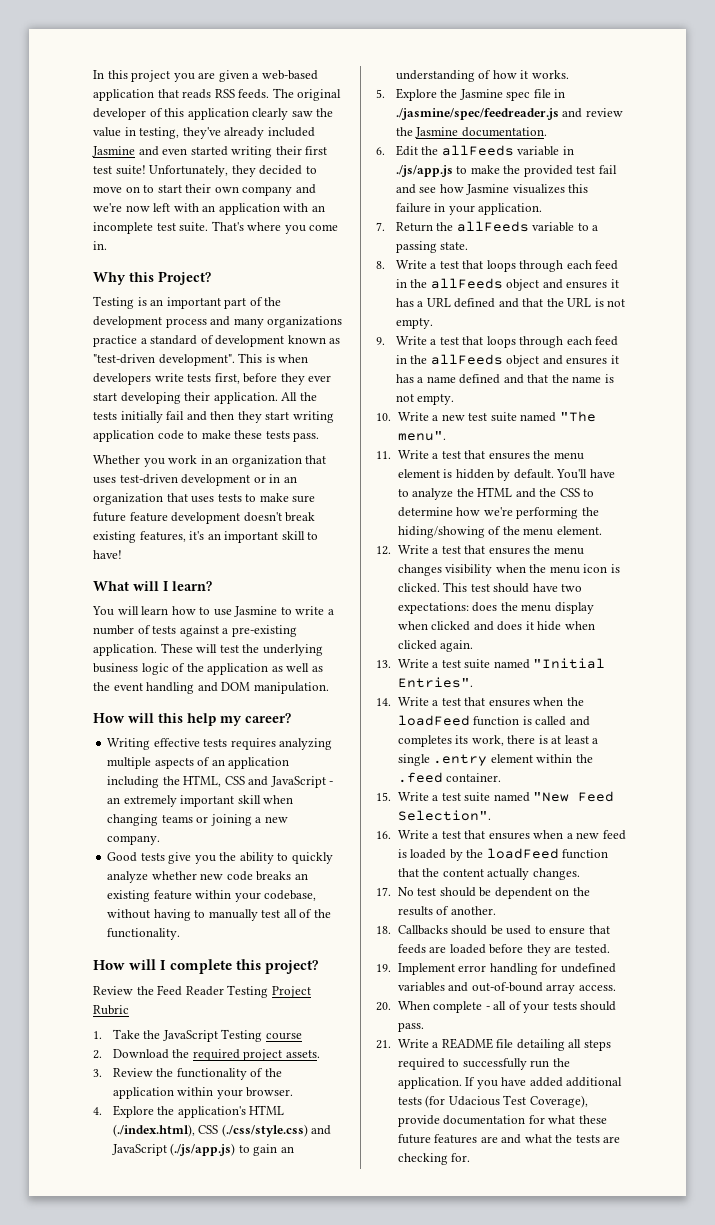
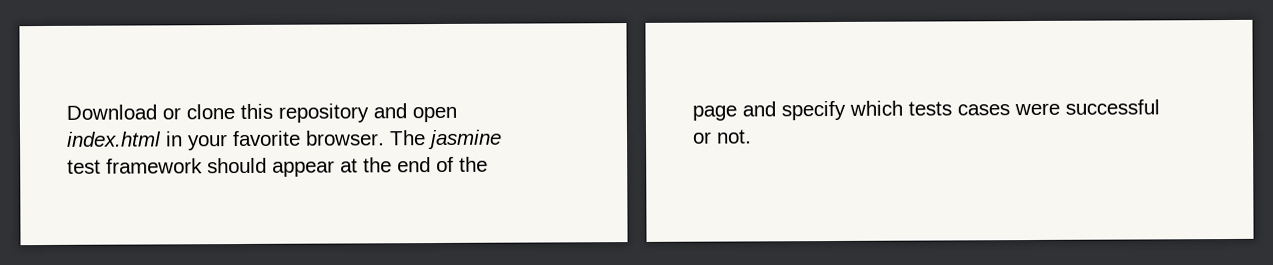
[93,70,318,82] [93,88,342,101] [93,108,334,120] [93,127,315,139] [92,146,328,158] [93,165,317,177] [93,184,316,196] [93,203,325,215] [93,221,339,234] [93,241,107,250] [93,271,211,285] [93,296,282,309] [93,316,343,328] [93,335,341,347] [93,353,309,366] [93,373,332,385] [93,392,317,404] [93,411,334,423] [93,430,320,442] [93,455,327,467] [93,474,297,486] [93,493,316,505] [93,512,316,524] [93,531,319,543] [93,550,122,559] [93,581,212,591] [92,606,334,617] [93,625,297,637] [93,643,323,656] [93,663,323,675] [93,682,329,694] [93,713,291,726] [107,738,333,750] [107,757,290,769] [107,775,334,788] [107,795,294,807] [107,814,288,826] [107,835,161,845] [107,852,333,864] [107,871,308,883] [107,890,317,902] [107,909,331,921] [107,928,181,940] [93,959,319,974] [93,985,311,998] [93,1005,129,1015] [93,1029,302,1042] [93,1049,320,1061] [93,1068,282,1080] [112,1087,294,1099] [93,1105,285,1118] [112,1124,332,1137] [111,1143,294,1156] [395,70,569,82] [376,88,566,101] [395,108,623,120] [395,127,547,138] [376,145,574,156] [395,165,617,177] [395,184,589,195] [395,203,543,215] [376,221,599,232] [395,241,469,253] [376,260,619,272] [395,278,619,291] [395,298,626,308] [395,318,433,329] [376,336,619,348] [395,354,619,367] [395,374,614,384] [395,394,455,405] [376,411,596,422] [397,431,446,441] [376,450,584,460] [397,469,615,481] [397,487,595,500] [397,507,599,519] [397,526,602,538] [376,545,584,555] [397,564,620,576] [397,582,583,593] [397,602,594,614] [397,621,595,631] [397,640,474,652] [376,658,606,669] [397,677,473,688] [376,697,584,707] [397,715,590,726] [397,735,599,747] [397,754,593,766] [397,772,502,783] [376,791,615,802] [397,810,491,821] [376,830,626,840] [397,848,609,861] [397,868,580,880] [376,887,590,899] [397,906,496,916] [376,925,610,935] [397,944,610,956] [376,963,616,975] [397,982,616,994] [376,1001,617,1013] [397,1022,424,1032] [376,1038,611,1051] [397,1058,570,1070] [397,1077,623,1089] [397,1095,588,1108] [397,1115,607,1127] [397,1134,621,1144] [397,1153,471,1165] In this project you are given a web-based application that reads RSS feeds. The original developer of this application clearly saw the value in testing, they've already included Jasmine and even started writing their first test suite! Unfortunately, they decided to move on to start their own company and we're now left with an application with an incomplete test suite. That's where you come in. // Why this Project? // Testing is an important part of the development process and many organizations practice a standard of development known as "test-driven development". This is when developers write tests first, before they ever start developing their application. All the tests initially fail and then they start writing application code to make these tests pass. // Whether you work in an organization that uses test-driven development or in an organization that uses tests to make sure future feature development doesn't break existing features, it's an important skill to have! // What will I learn? // You will learn how to use Jasmine to write a number of tests against a pre-existing application. These will test the underlying business logic of the application as well as the event handling and DOM manipulation. // How will this help my career? // Writing effective tests requires analyzing multiple aspects of an application including the HTML, CSS and JavaScript - an extremely important skill when changing teams or joining a new company. // Good tests give you the ability to quickly analyze whether new code breaks an existing feature within your codebase, without having to manually test all of the functionality. // How will I complete this project? // Review the Feed Reader Testing Project Rubric // 1. Take the JavaScript Testing course // 2. Download the required project assets. // 3. Review the functionality of the application within your browser. // 4. Explore the application's HTML (./index.html), CSS (./css/style.css) and JavaScript (./js/app.js) to gain an understanding of how it works. // 5. Explore the Jasmine spec file in ./jasmine/spec/feedreader.js and review the Jasmine documentation. // 6. Edit the allFeeds variable in ./js/app.js to make the provided test fail and see how Jasmine visualizes this failure in your application. // 7. Return the allFeeds variable to a passing state. // 8. Write a test that loops through each feed in the allFeeds object and ensures it has a URL defined and that the URL is not empty. // 9. Write a test that loops through each feed in the allFeeds object and ensures it has a name defined and that the name is not empty. // 10. Write a new test suite named "The menu". // 11. Write a test that ensures the menu element is hidden by default. You'll have to analyze the HTML and the CSS to determine how we're performing the hiding/showing of the menu element. // 12. Write a test that ensures the menu changes visibility when the menu icon is clicked. This test should have two expectations: does the menu display when clicked and does it hide when clicked again. // 13. Write a test suite named "Initial Entries". // 14. Write a test that ensures when the loadFeed function is called and completes its work, there is at least a single .entry element within the .feed container. // 15. Write a test suite named "New Feed Selection". // 16. Write a test that ensures when a new feed is loaded by the loadFeed function that the content actually changes. // 17. No test should be dependent on the results of another. // 18. Callbacks should be used to ensure that feeds are loaded before they are tested. // 19. Implement error handling for undefined variables and out-of-bound array access. // 20. When complete - all of your tests should pass. // 21. Write a README file detailing all steps required to successfully run the application. If you have added additional tests (for Udacious Test Coverage), provide documentation for what these future features are and what the tests are checking for. -> [66,103,457,123] [66,129,502,151] [67,156,488,177] [692,99,1160,121] [692,129,752,144] Download or clone this repository and open index.html in your favorite browser. The jasmine test framework should appear at the end of the page and specify which tests cases were successful or not.

